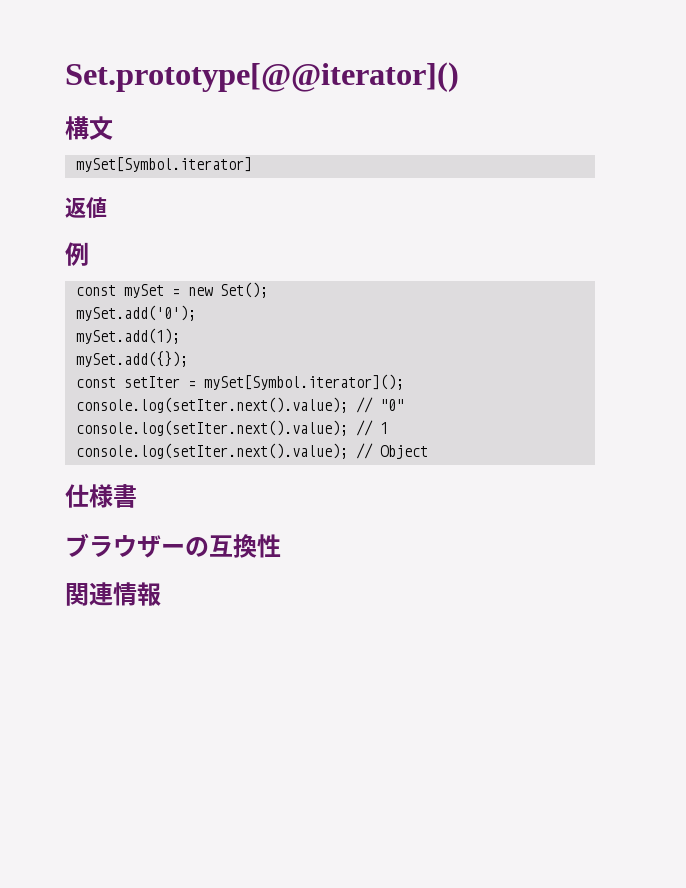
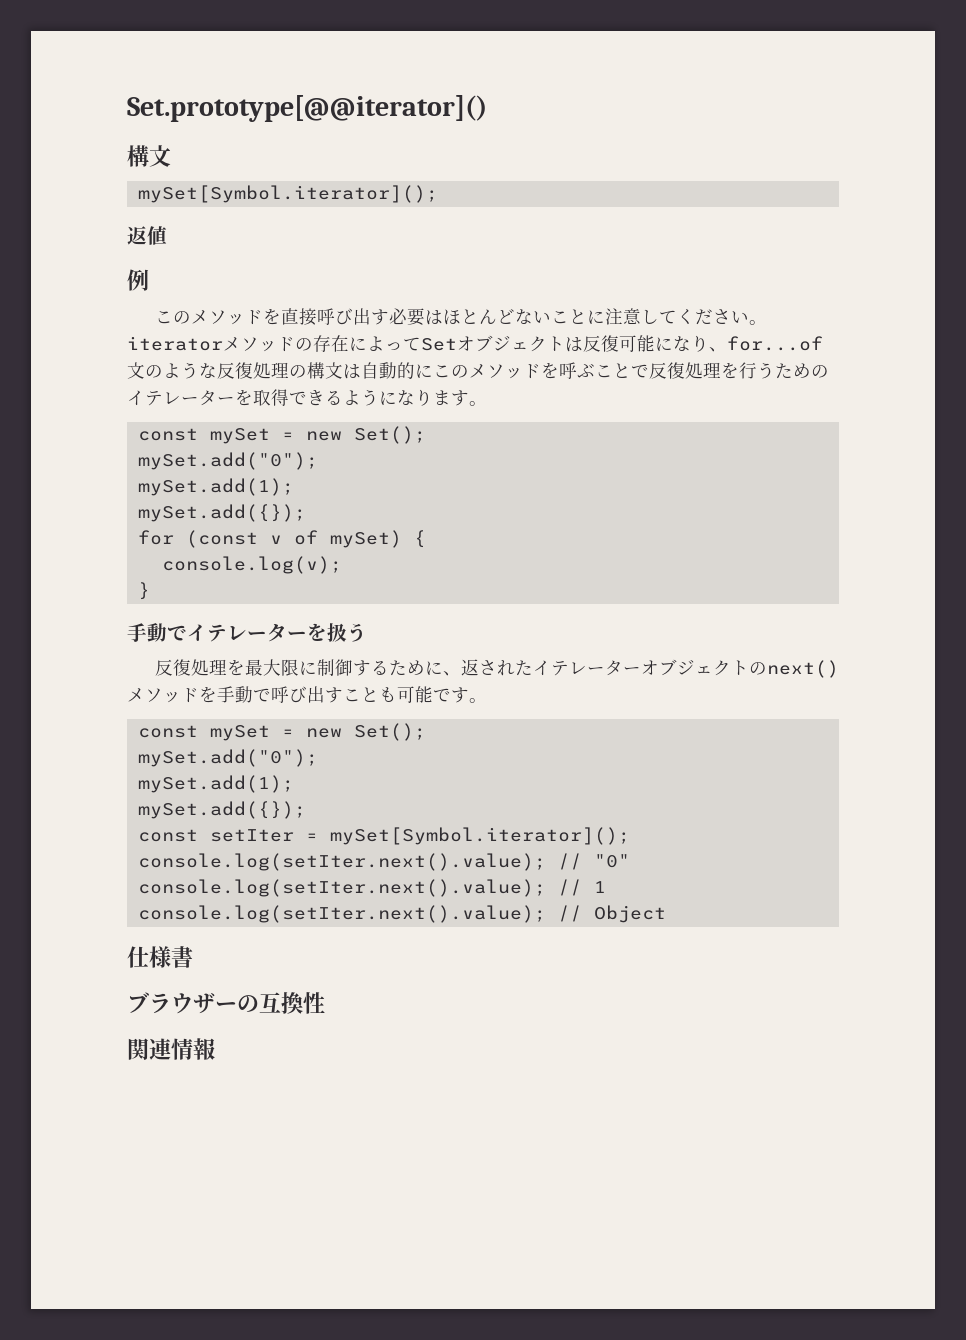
[75,157,252,172] mySet[Symbol.iterator] -> [137,185,438,203] mySet[Symbol.iterator]();
[75,282,268,298] [75,305,196,321] // const mySet = new Set(); // mySet.add('0'); -> [154,308,767,326] [127,335,823,352] [127,362,829,379] [127,389,487,406] [137,426,426,444] [137,452,318,470] [137,478,294,496] [137,504,306,522] [137,530,426,548] [161,556,342,574] [137,582,150,600] [127,623,367,642] [154,659,839,678] [127,686,487,703] [137,723,426,741] [137,749,318,767] // このメソッドを直接呼び出す必要はほとんどないことに注意してください。iteratorメソッドの存在によってSetオブジェクトは反復可能になり、for...of文のような反復処理の構文は自動的にこのメソッドを呼ぶことで反復処理を行うためのイテレーターを取得できるようになります。 // const mySet = new Set(); // mySet.add("0"); // mySet.add(1); // mySet.add({}); // for (const v of mySet) { // console.log(v); // } // 手動でイテレーターを扱う // 反復処理を最大限に制御するために、返されたイテレーターオブジェクトのnext()メソッドを手動で呼び出すことも可能です。 // const mySet = new Set(); // mySet.add("0");

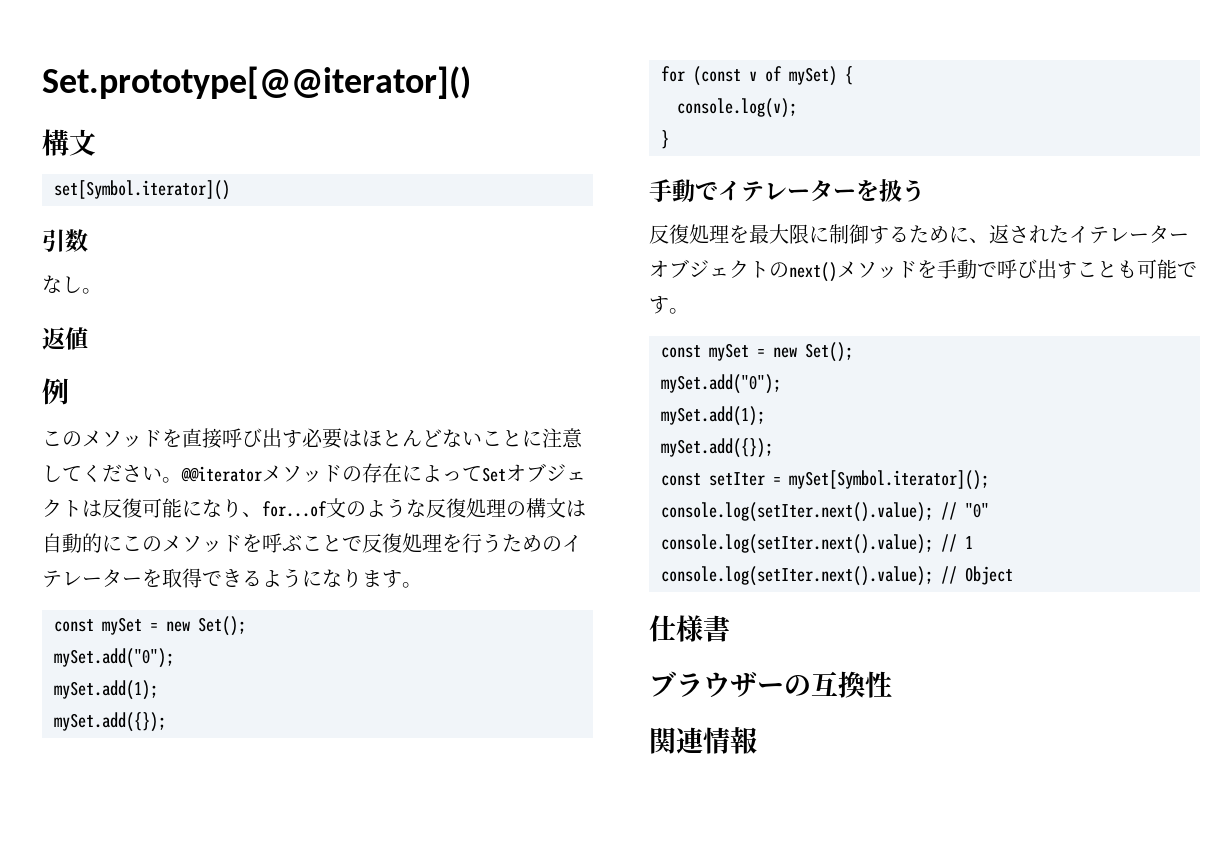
[137,185,438,203] mySet[Symbol.iterator](); -> [54,180,230,200] [42,229,88,252] [42,275,102,294] set[Symbol.iterator]() // 引数 // なし。
[127,336,223,351] iterator -> [181,466,262,482] @@iterator

